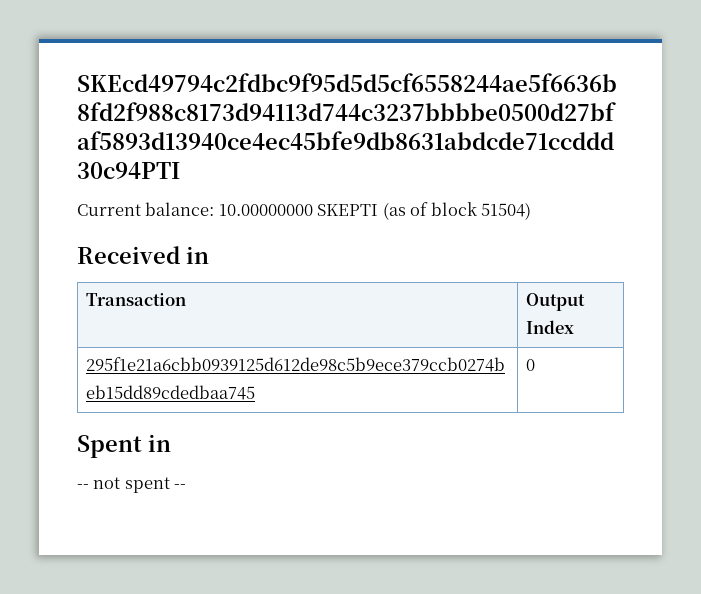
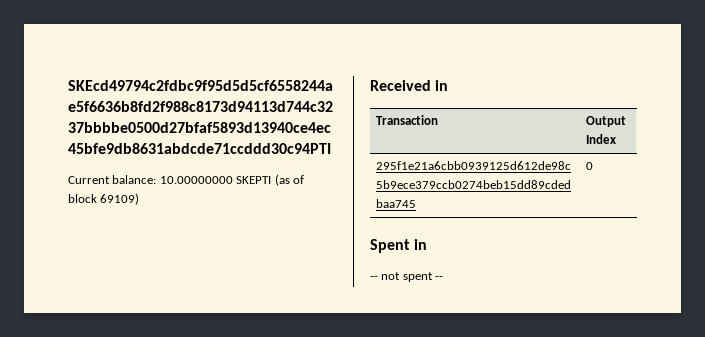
[481,202,532,220] 51504) -> [100,193,140,205] 69109)

